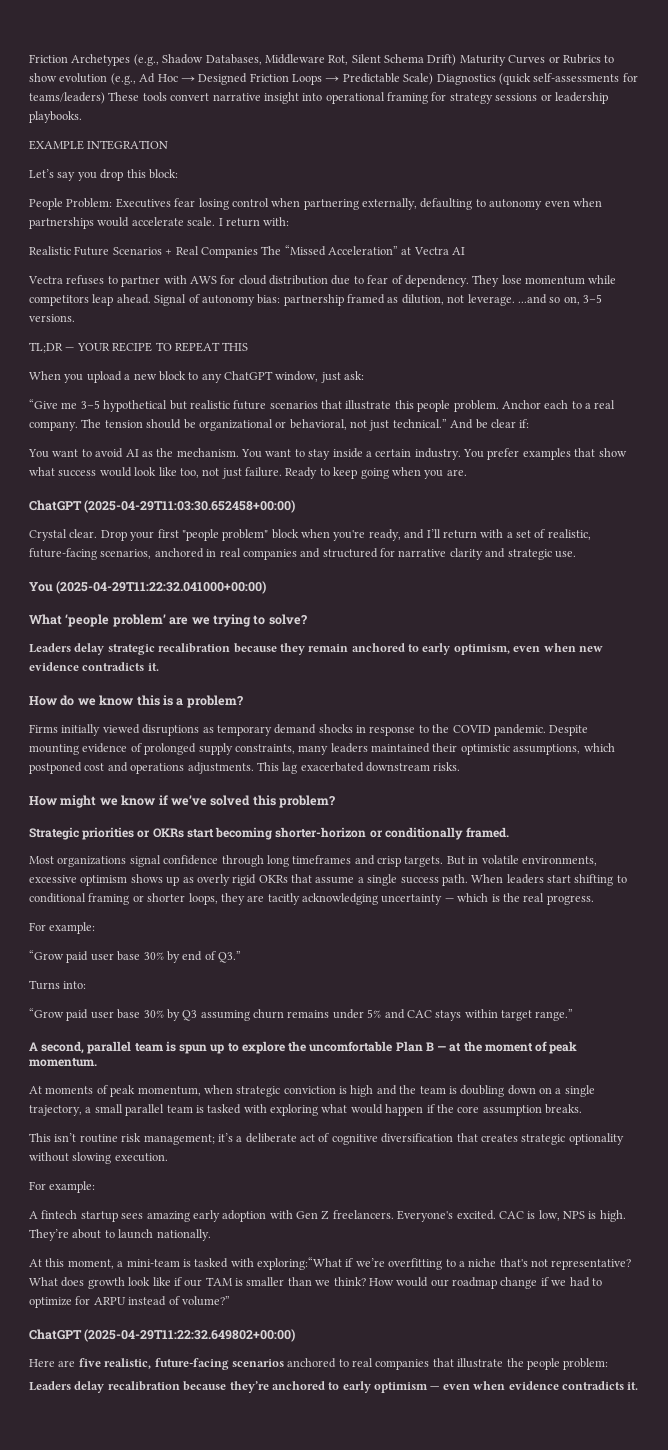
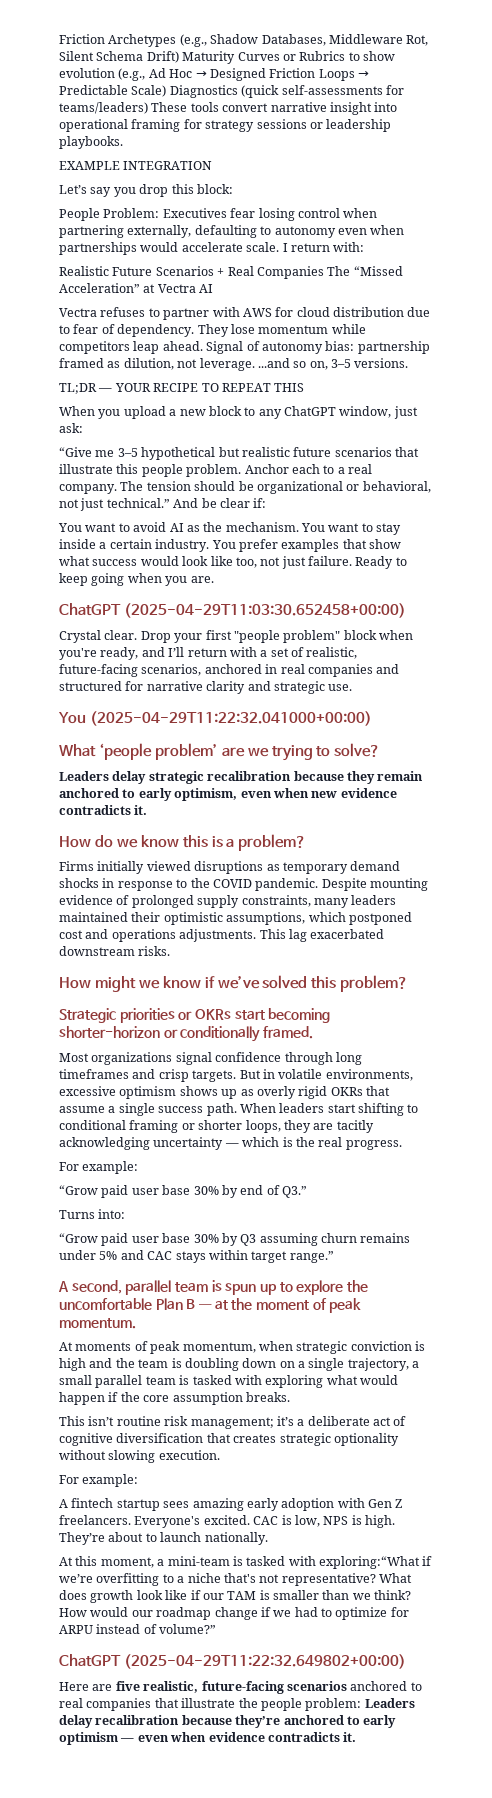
(609, 1364) // -> (362, 1704) none

